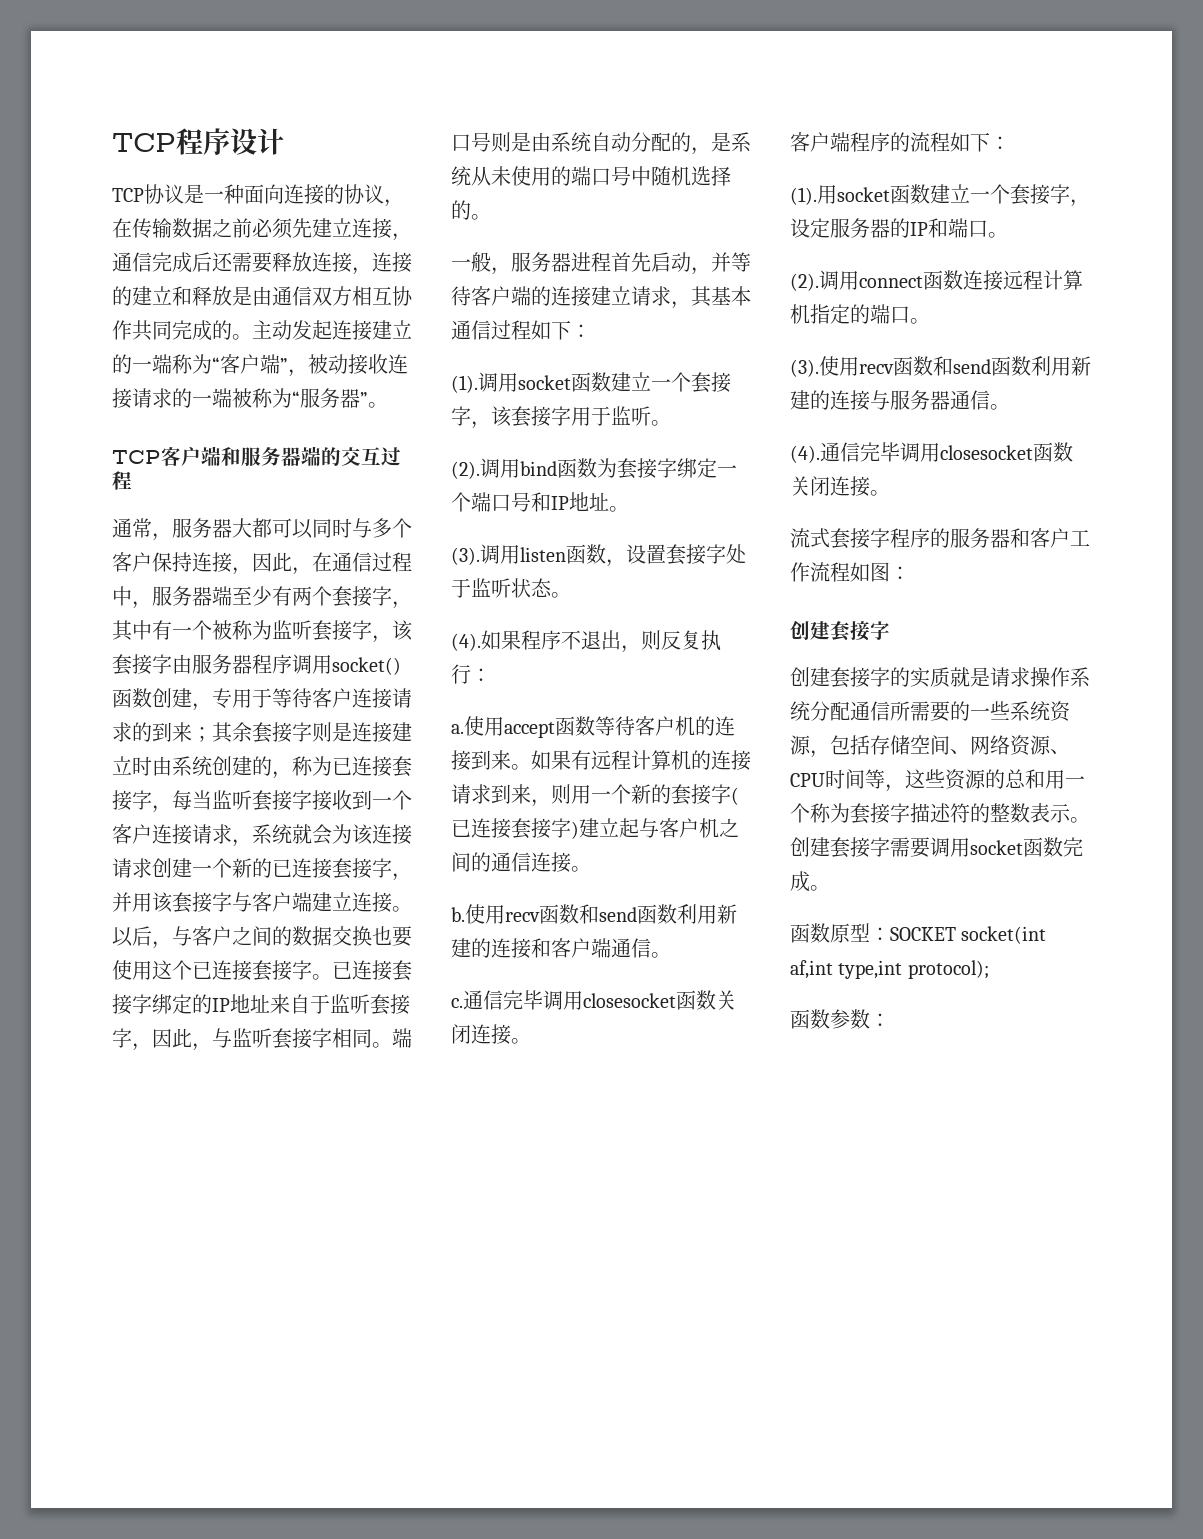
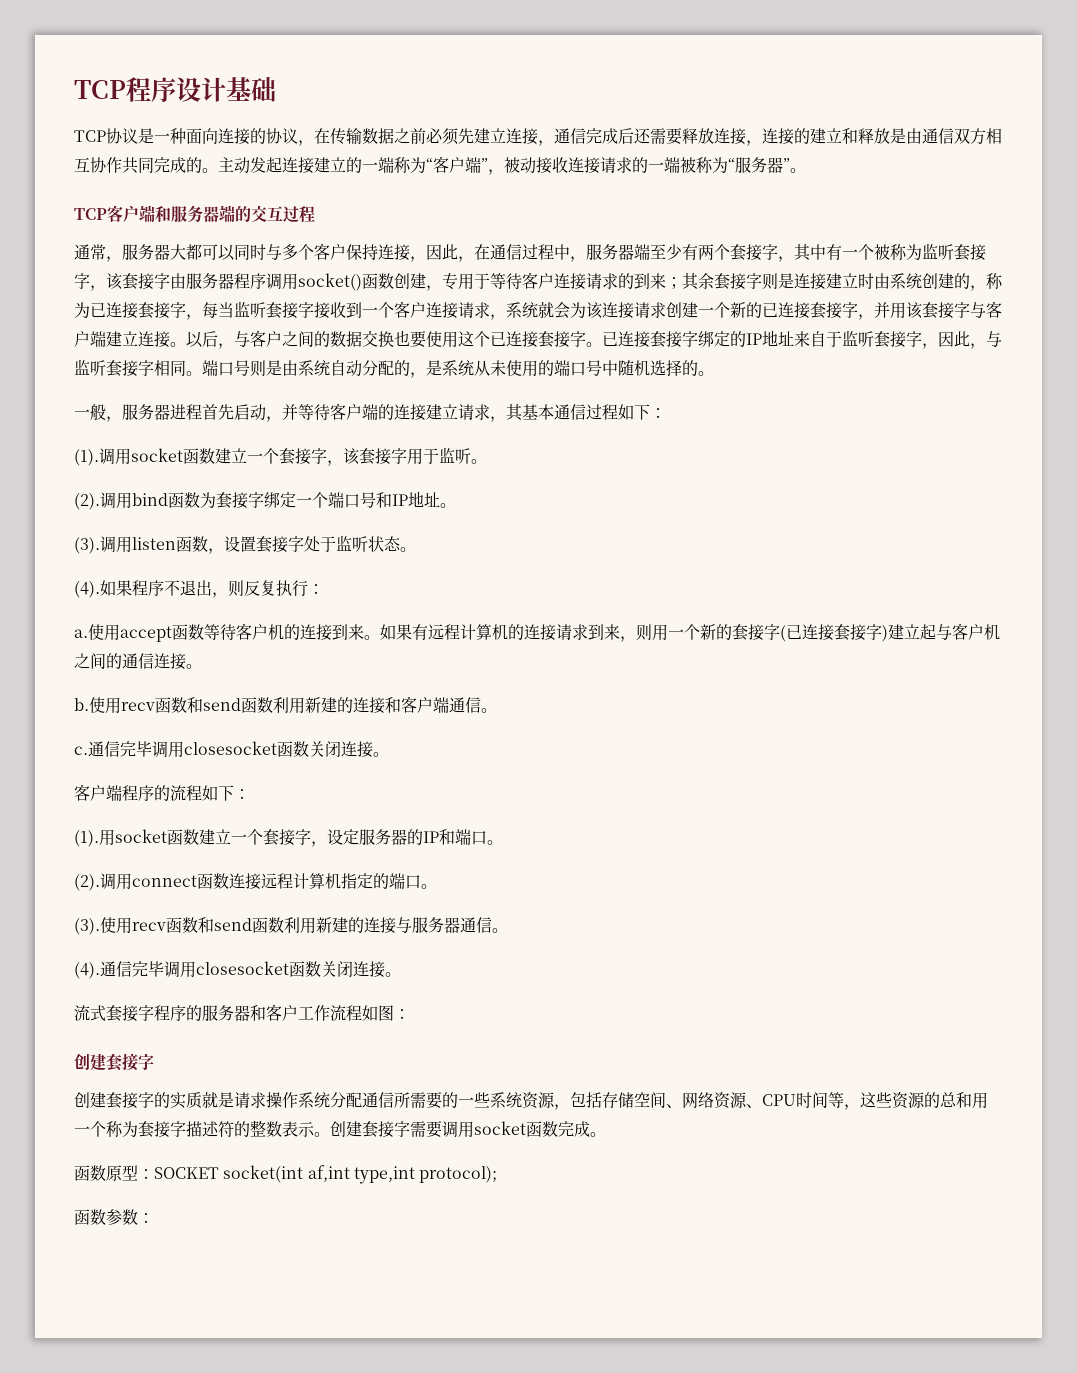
(284, 141) none -> [226,77,276,102] 基础

